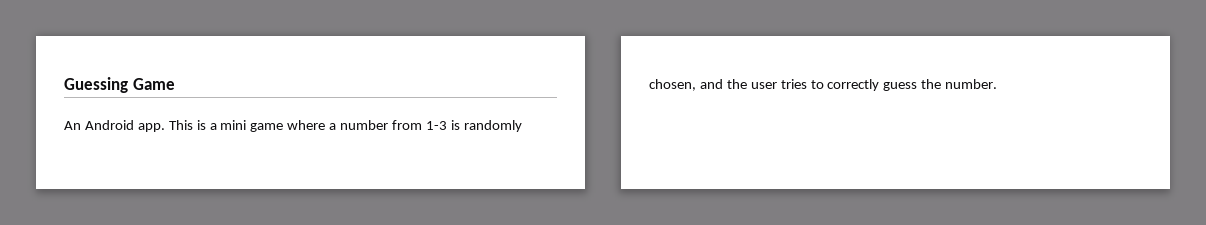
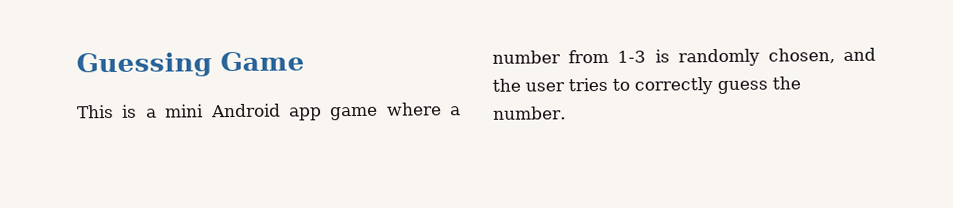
[64,120,165,132] An Android app. -> (305, 61) none
(247, 125) none -> [209,103,322,121] Android app

